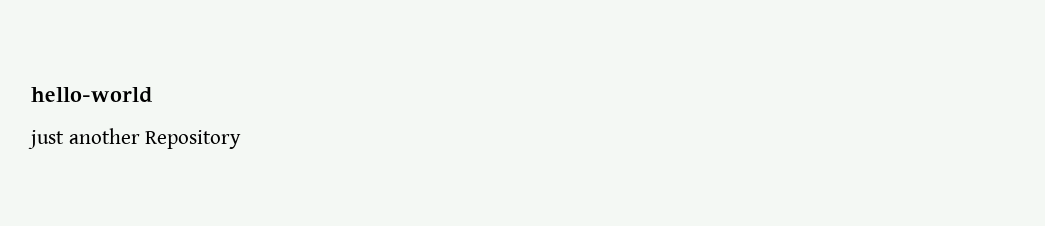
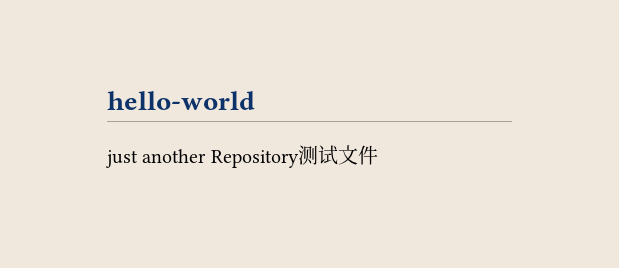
(242, 139) none -> [297,145,378,165] 测试文件

